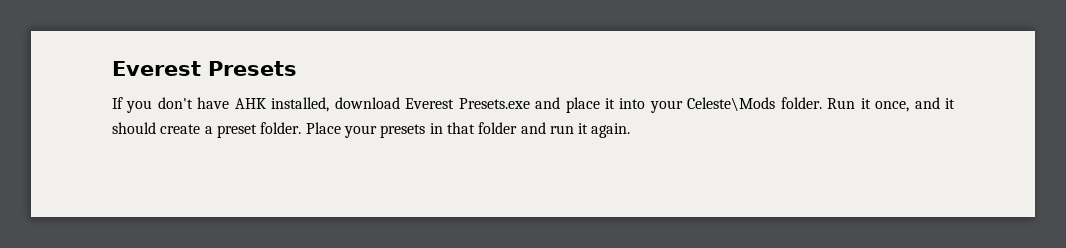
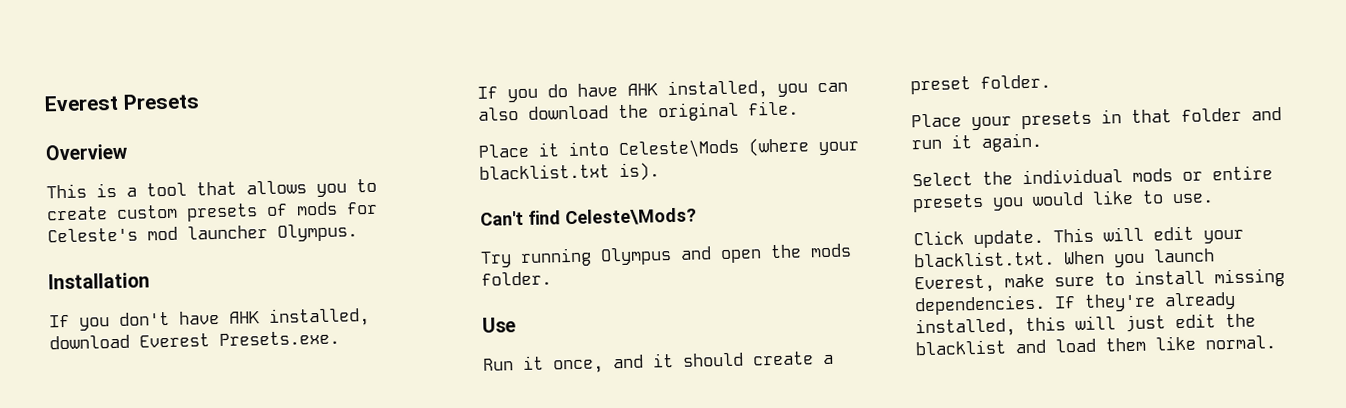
(297, 68) none -> [45,143,128,161] [46,178,377,199] [46,201,378,222] [47,223,358,243] [48,272,150,290] // Overview // This is a tool that allows you to create custom presets of mods for Celeste's mod launcher Olympus. // Installation
[458,97,822,113] Presets.exe and place it into your Celeste\Mods folder. -> [219,330,340,346] [477,79,848,103] [478,100,799,122] [478,137,860,160] [479,162,660,182] [480,207,697,227] [480,243,852,268] [481,271,552,286] [482,317,516,333] Presets.exe. // If you do have AHK installed, you can also download the original file. // Place it into Celeste\Mods (where your blacklist.txt is). // Can't find Celeste\Mods? // Try running Olympus and open the mods folder. // Use //
(302, 128) none -> (1051, 81) //
(631, 130) none -> [912,165,1273,187] [912,189,1214,213] [913,225,1244,249] [914,248,1215,268] [914,267,1285,294] [914,291,1236,316] [915,313,1256,338] [915,335,1276,356] // Select the individual mods or entire presets you would like to use. // Click update. This will edit your blacklist.txt. When you launch Everest, make sure to install missing dependencies. If they're already installed, this will just edit the blacklist and load them like normal.

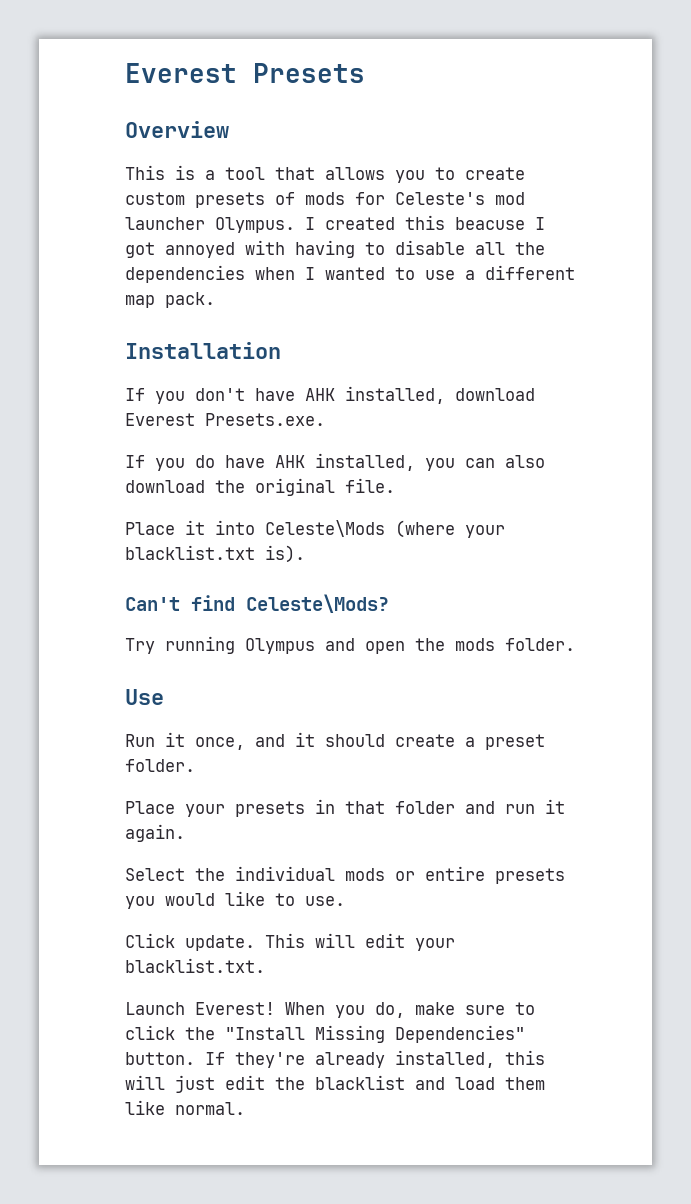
(358, 232) none -> [305,215,545,230] [125,240,545,258] [125,265,575,283] [125,292,215,308] I created this beacuse I got annoyed with having to disable all the dependencies when I wanted to use a different map pack.
[1064,248,1215,268] [914,267,1285,294] [914,294,1046,316] When you launch Everest, make sure to install missing dependencies. -> [125,1002,535,1018] [125,1025,525,1043] [125,1052,195,1065] // Launch Everest! When you do, make sure to click the "Install Missing Dependencies" button.

